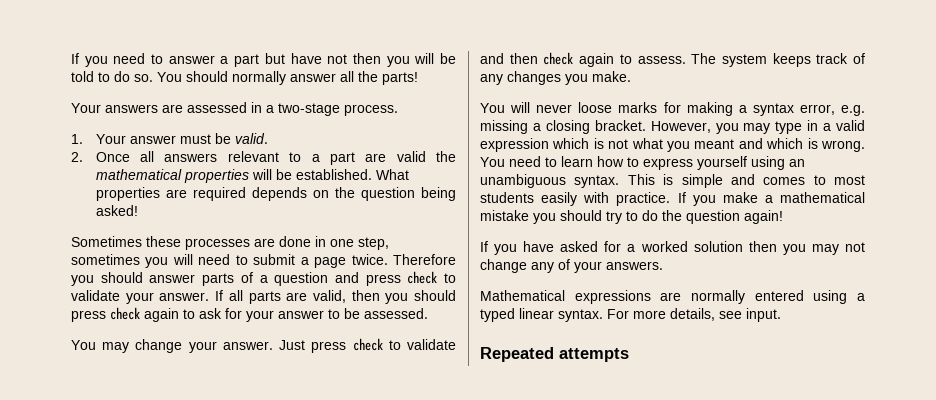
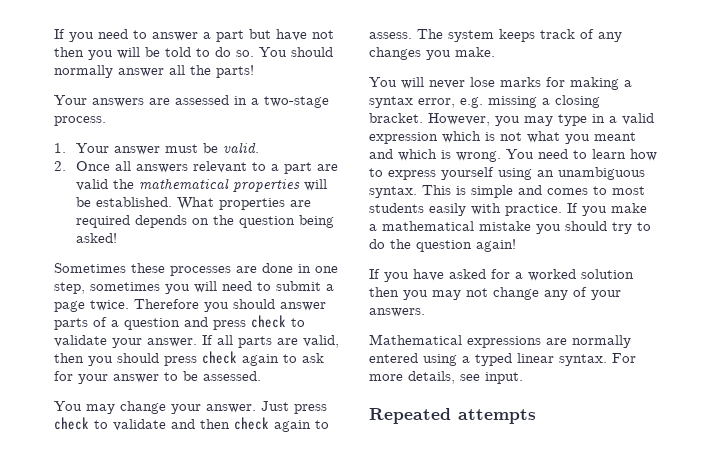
[578,102,613,113] loose -> [470,77,495,87] lose

